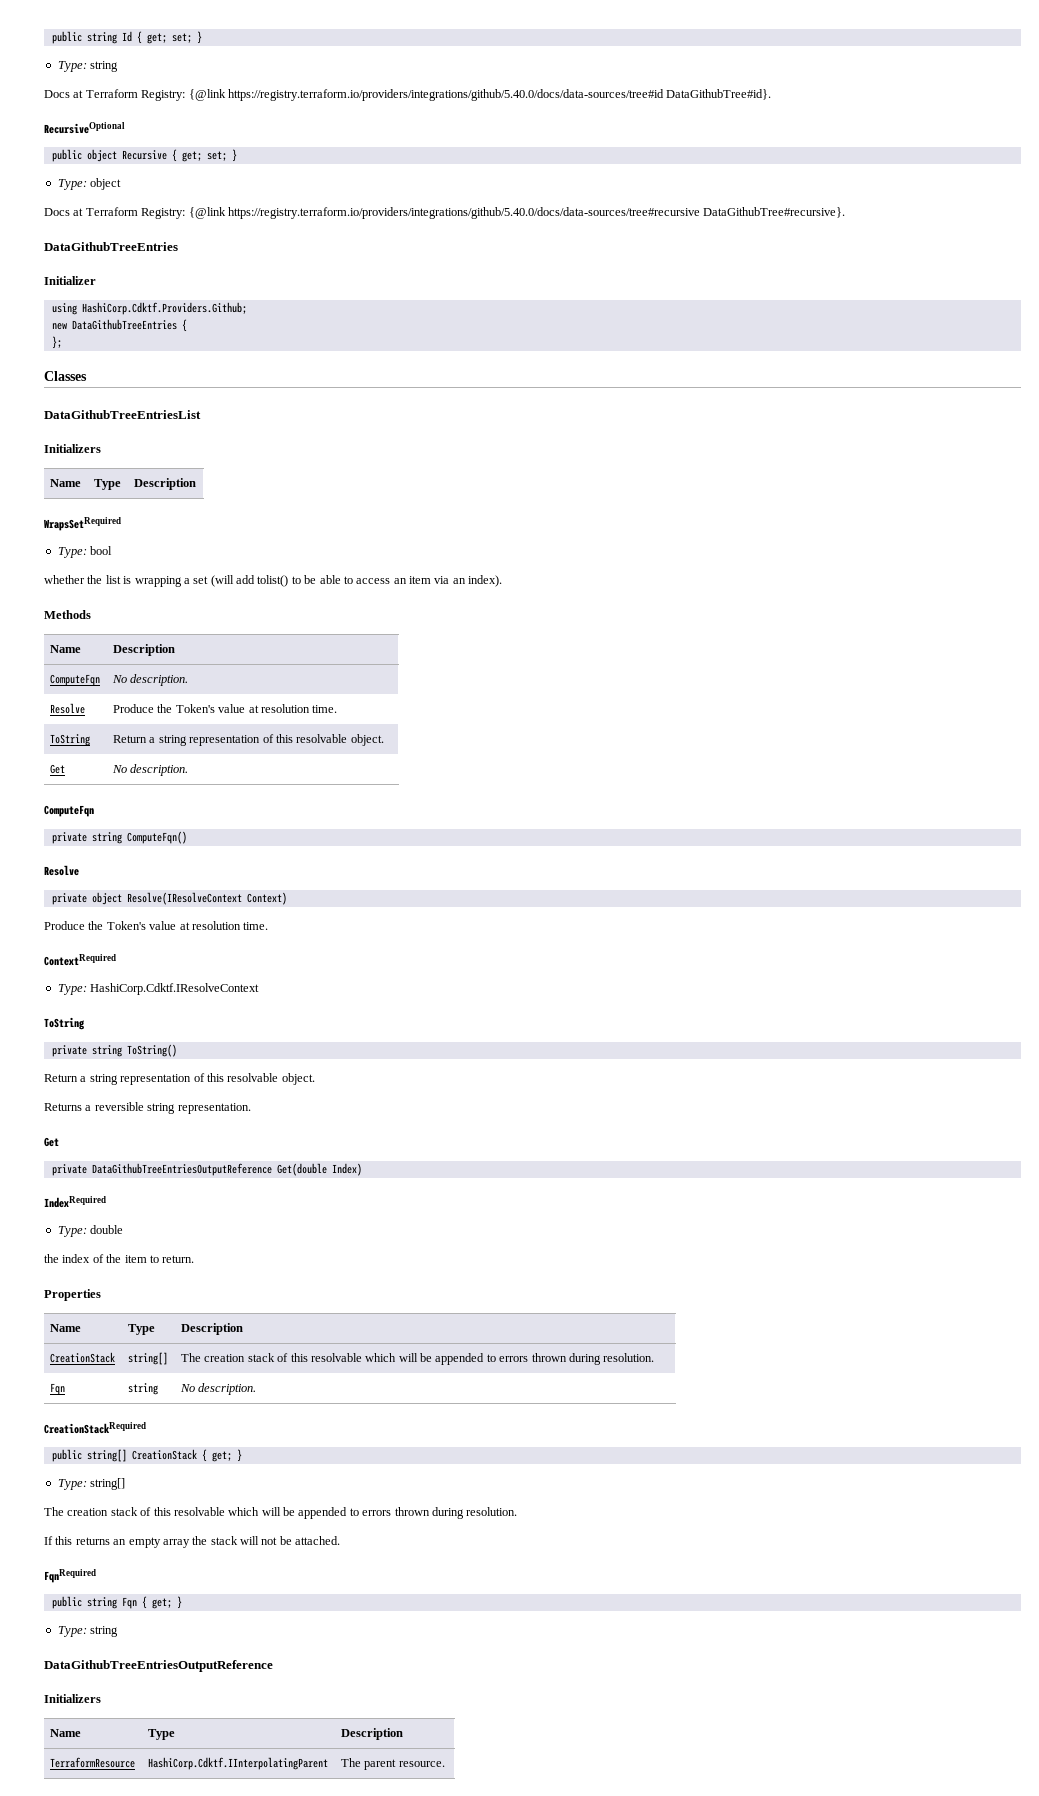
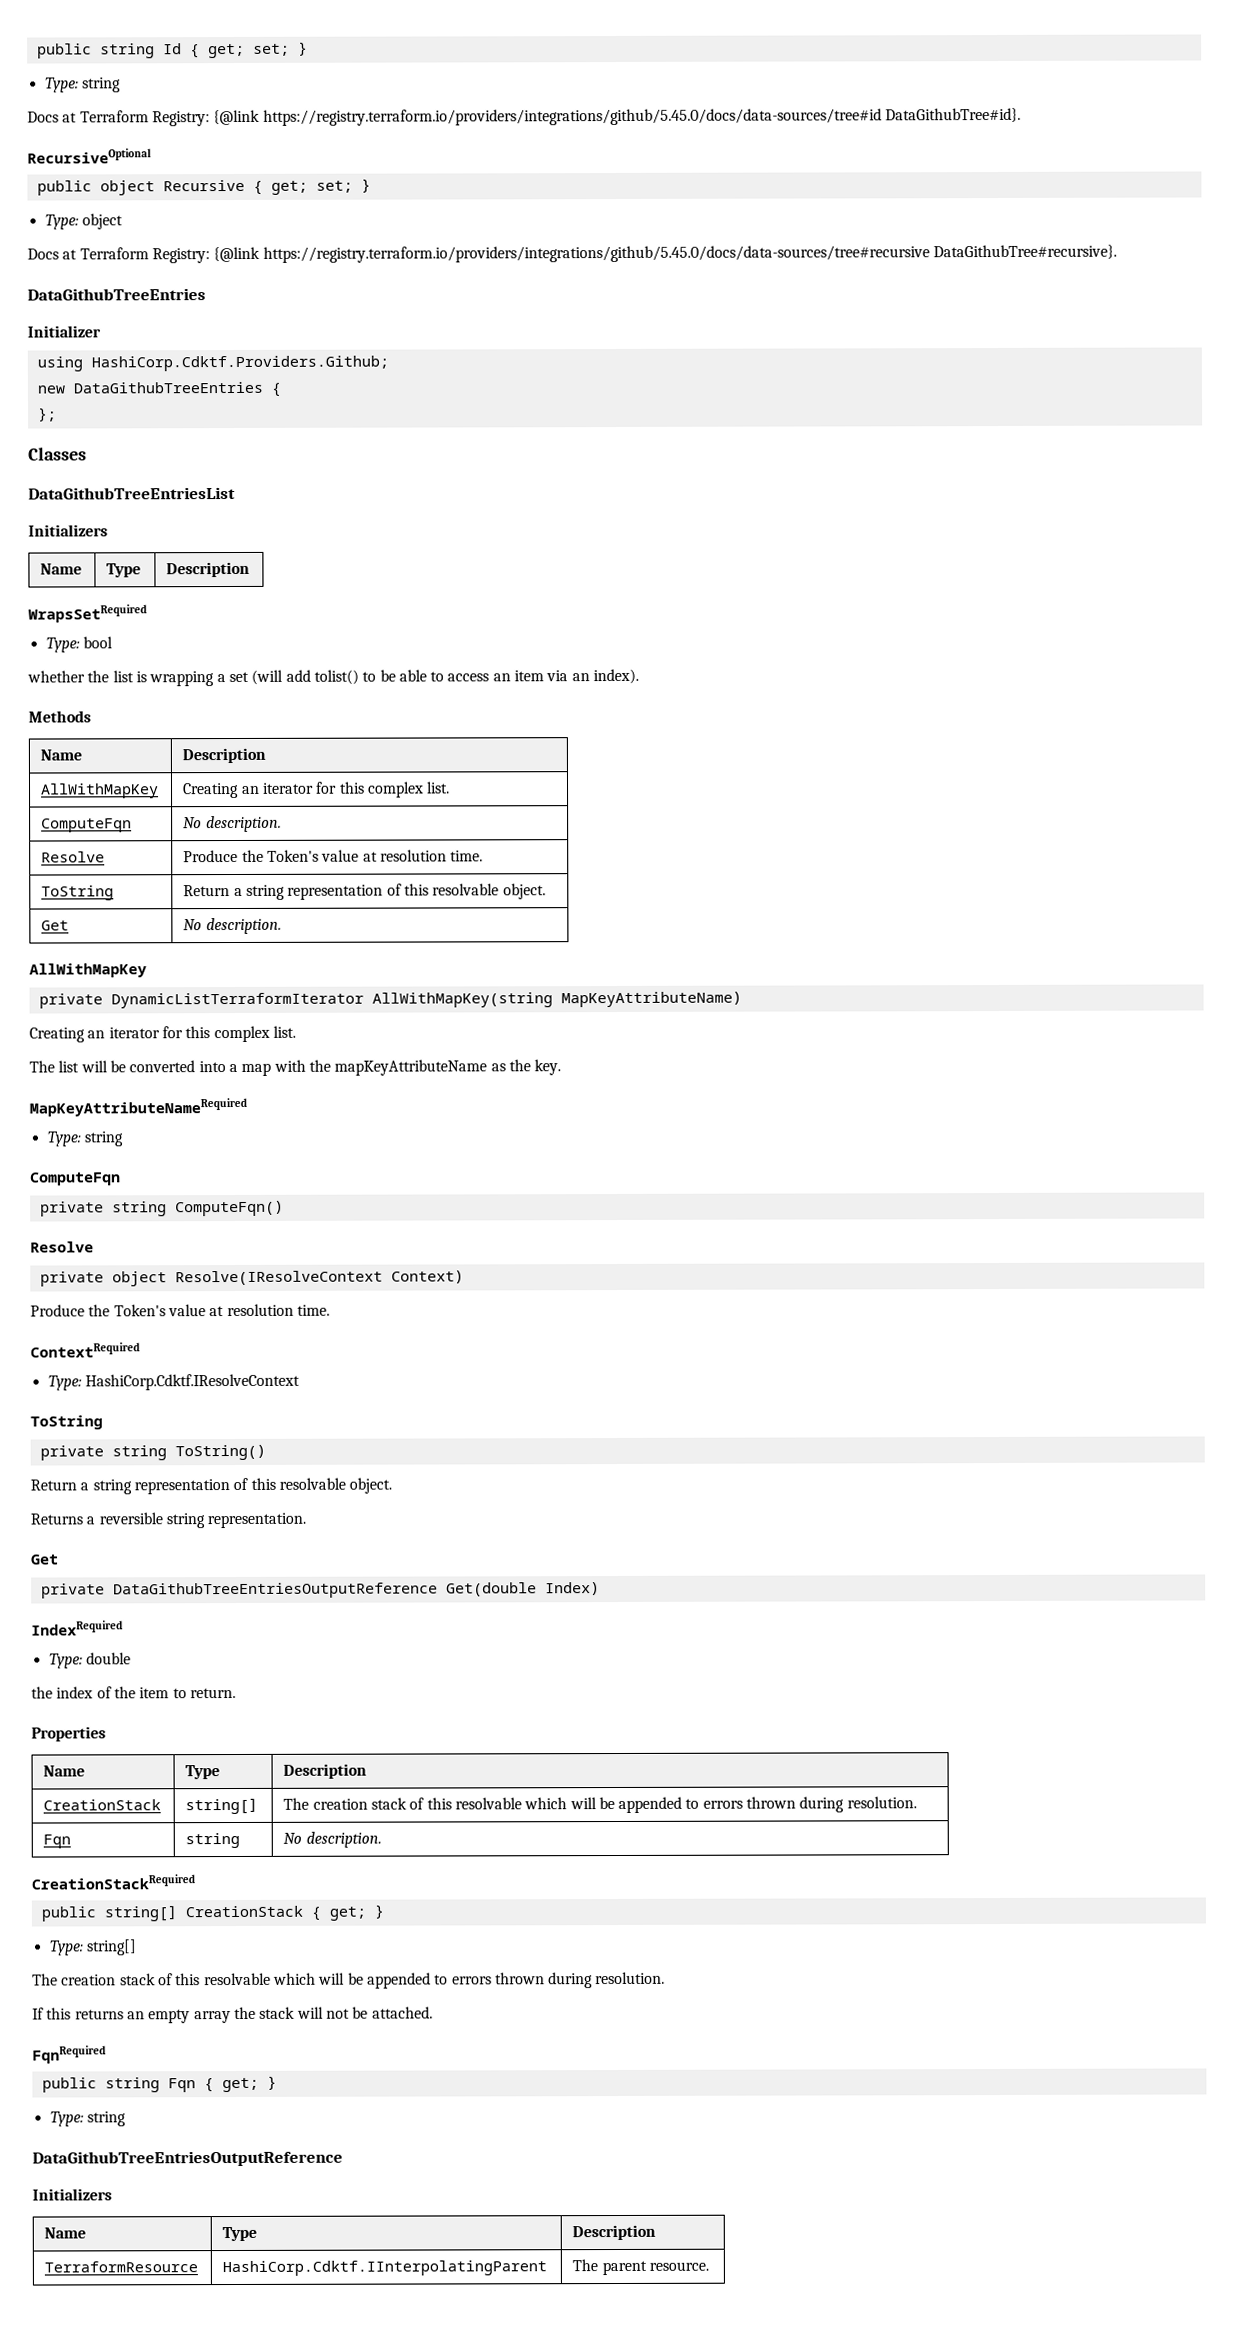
[227,89,664,101] https://registry.terraform.io/providers/integrations/github/5.40.0/docs/data-sources/tree#id -> [262,108,882,126] https://registry.terraform.io/providers/integrations/github/5.45.0/docs/data-sources/tree#id
[227,207,700,219] https://registry.terraform.io/providers/integrations/github/5.40.0/docs/data-sources/tree#recursive -> [262,245,930,263] https://registry.terraform.io/providers/integrations/github/5.45.0/docs/data-sources/tree#recursive
(176, 650) none -> [41,783,160,799] [183,781,451,799] // AllWithMapKey | Creating an iterator for this complex list.
(189, 770) none -> [29,963,147,978] [38,991,742,1009] [29,1025,296,1043] [29,1059,562,1076] [29,1097,247,1117] [46,1131,123,1147] // AllWithMapKey // private DynamicListTerraformIterator AllWithMapKey(string MapKeyAttributeName) // Creating an iterator for this complex list. // The list will be converted into a map with the mapKeyAttributeName as the key. // MapKeyAttributeNameRequired // Type: string

